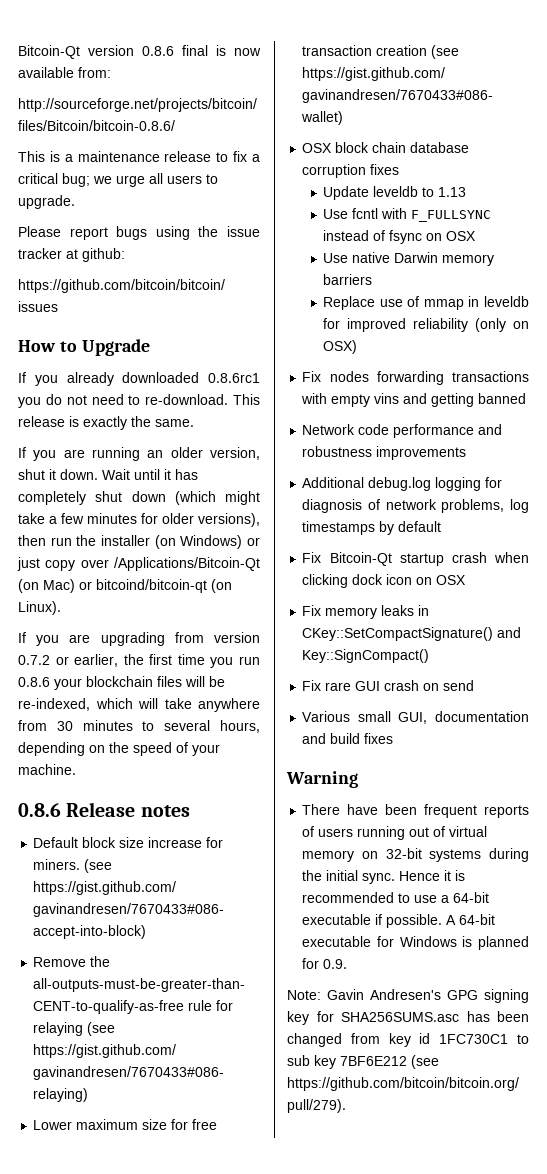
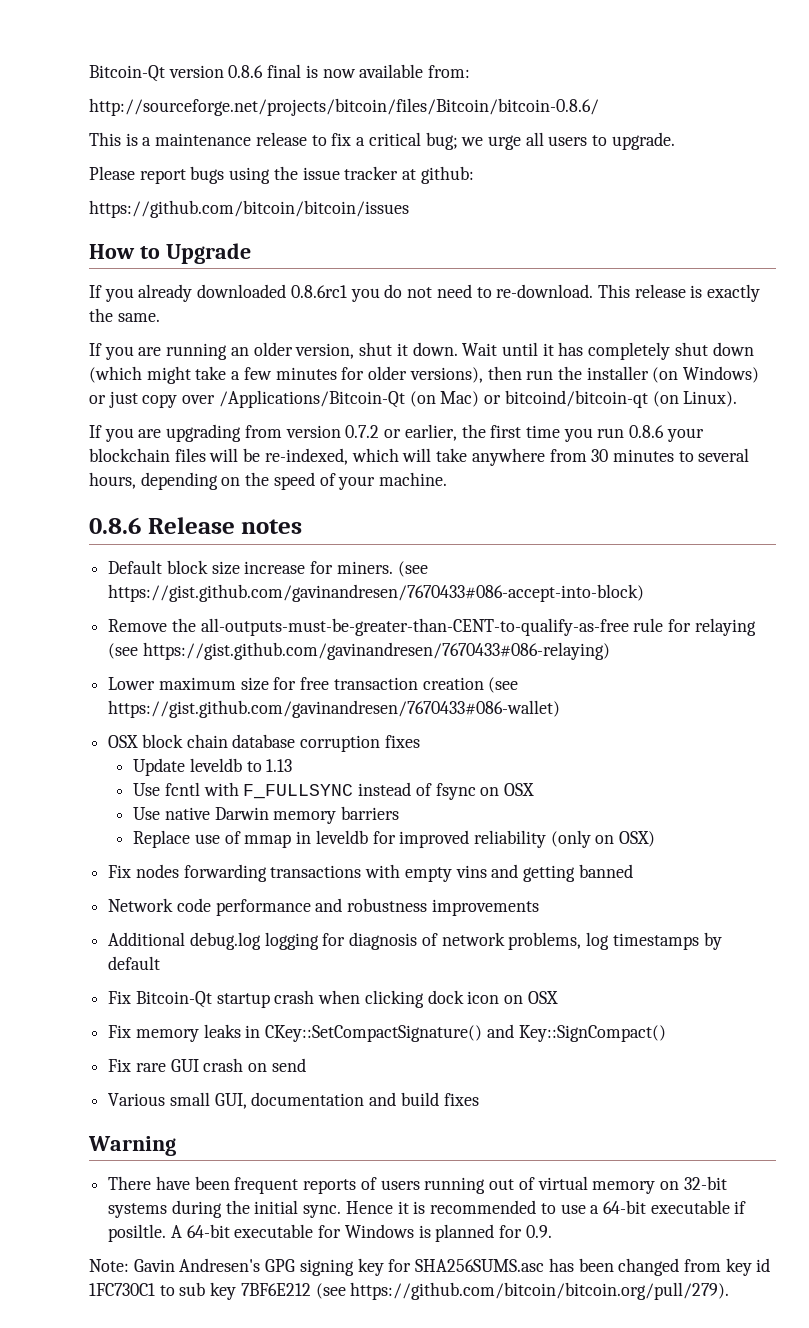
[386,914,443,928] possible. -> [108,1224,167,1242] posiltle.

